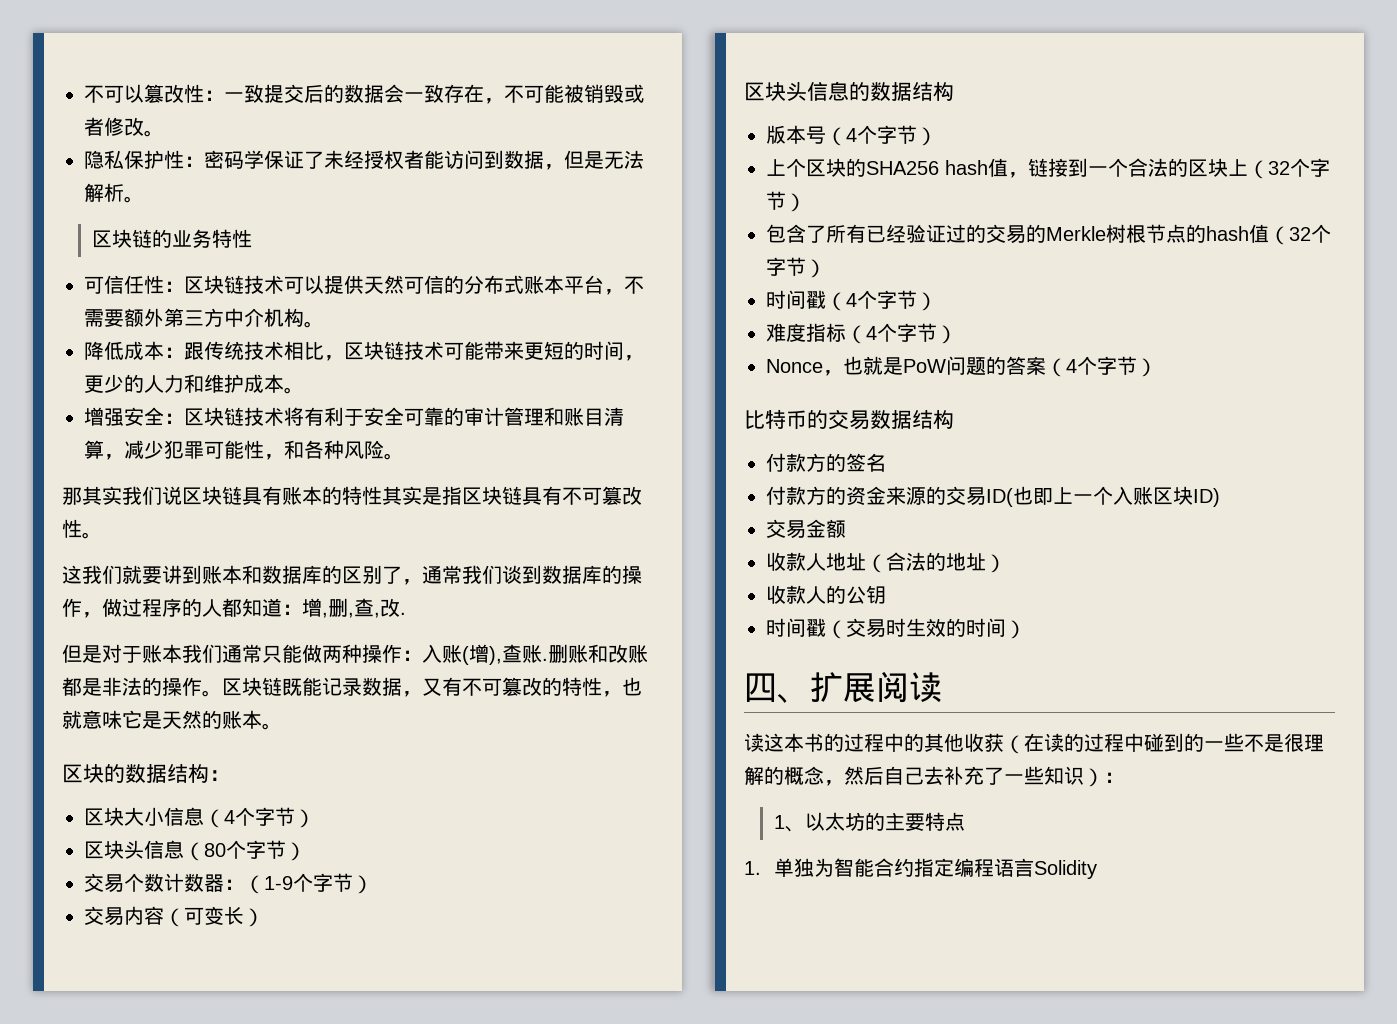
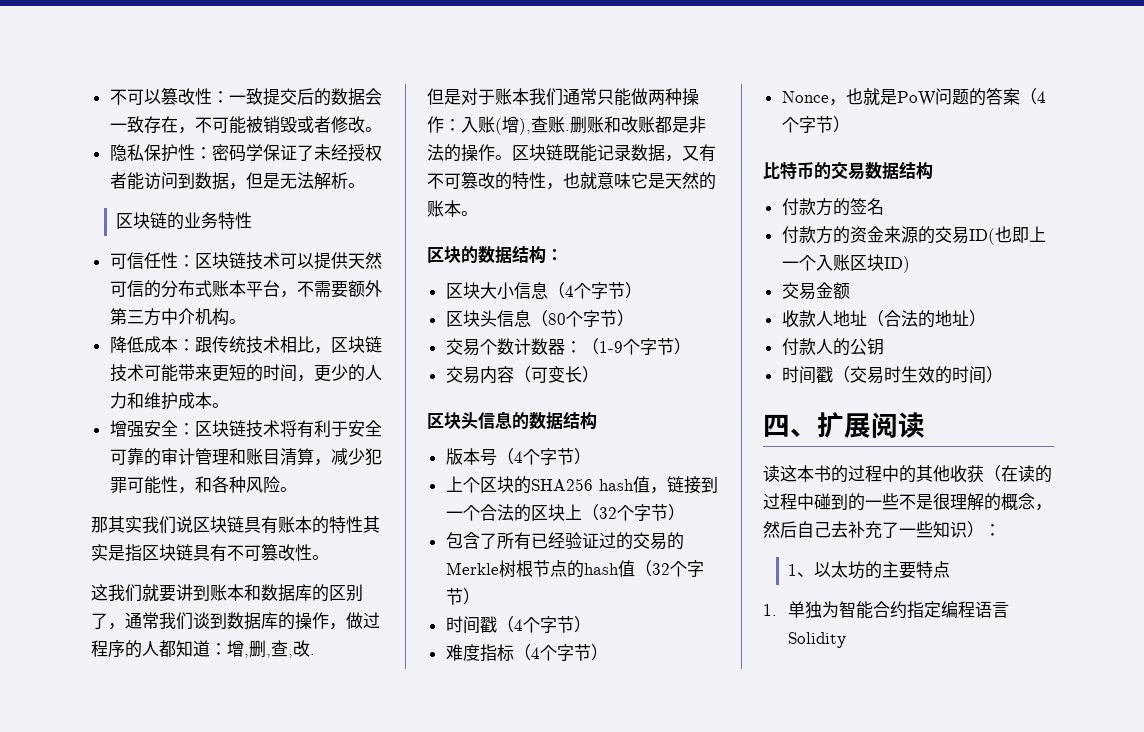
[766,585,786,604] 收 -> [781,338,799,356] 付

